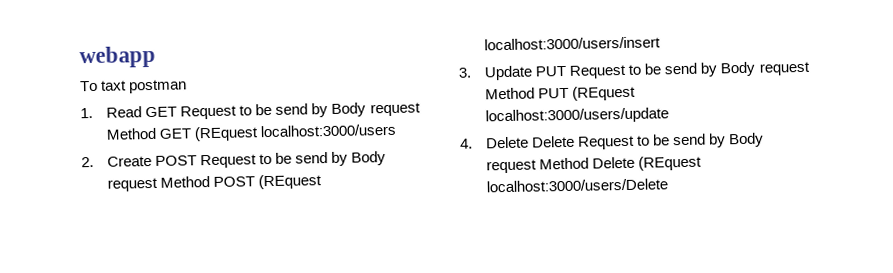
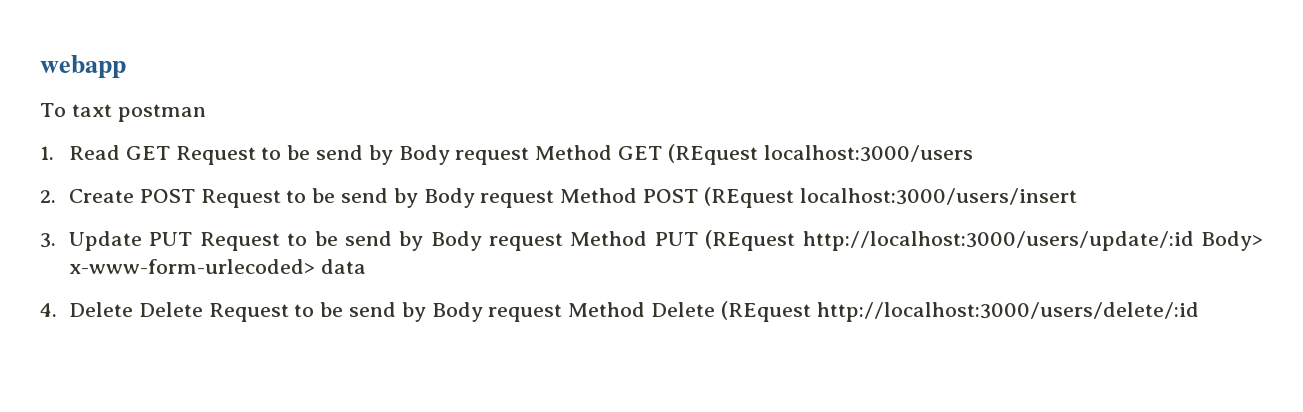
[485,107,670,125] localhost:3000/users/update -> [802,231,1263,251] [69,259,366,274] http://localhost:3000/users/update/:id Body> x-www-form-urlecoded> data
[486,178,669,193] localhost:3000/users/Delete -> [816,302,1199,322] http://localhost:3000/users/delete/:id

